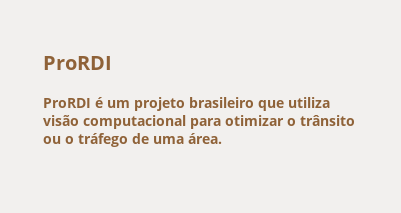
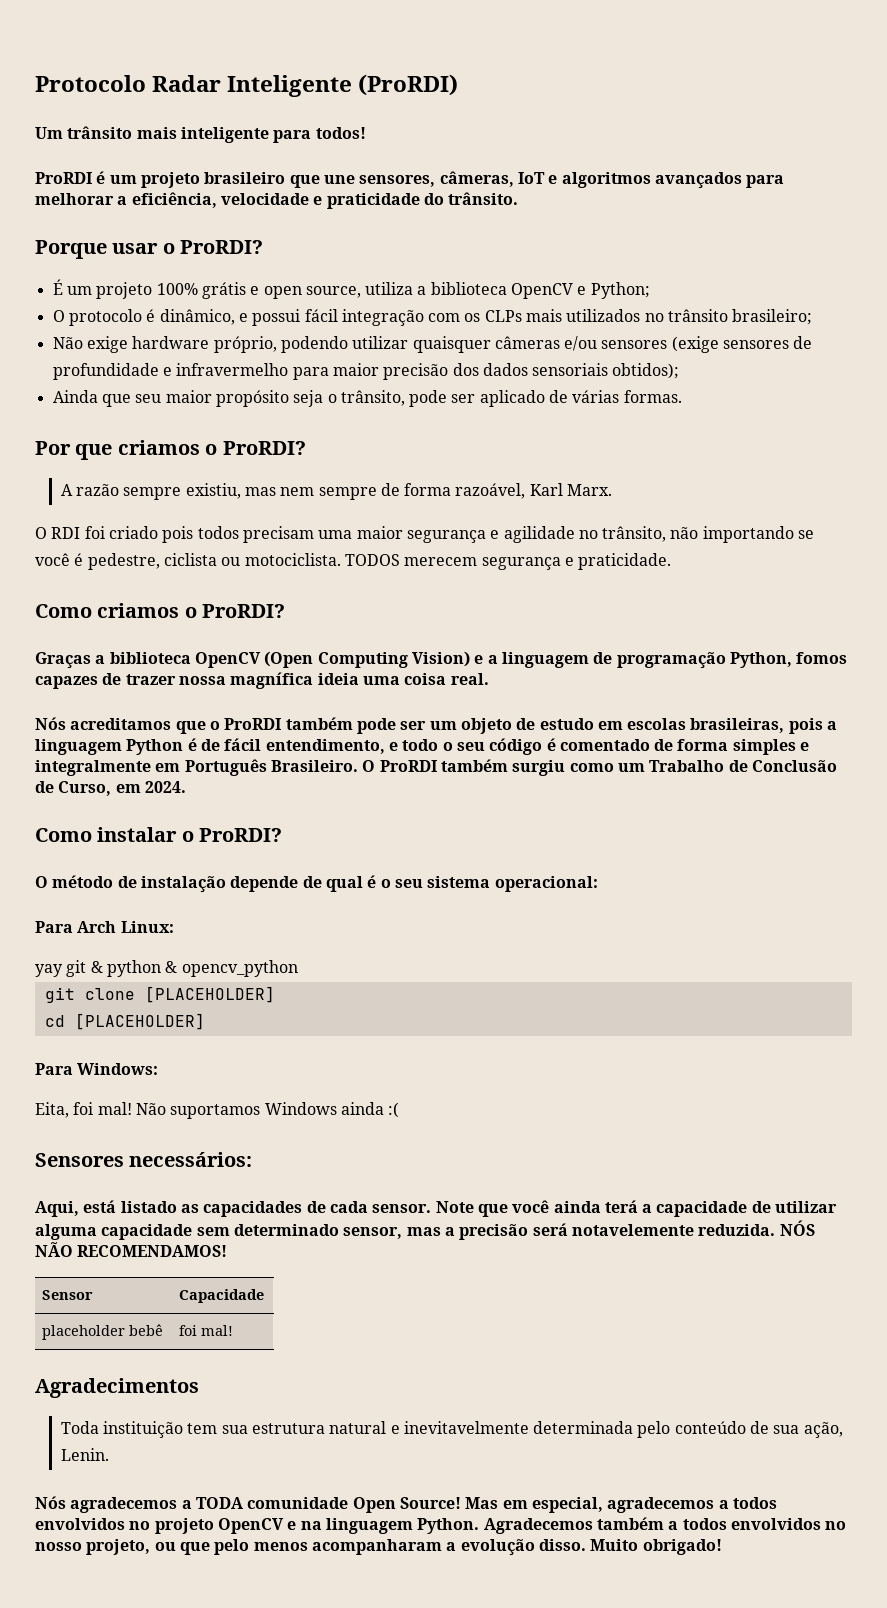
[43,56,112,70] ProRDI -> [35,74,459,97] [35,126,366,143] Protocolo Radar Inteligente (ProRDI) // Um trânsito mais inteligente para todos!
[288,97,330,108] [43,115,355,129] [43,133,222,147] utiliza visão computacional para otimizar o trânsito ou o tráfego de uma área. -> [323,171,785,189] [35,192,519,209] [35,240,264,259] [52,279,650,299] [52,309,813,326] [52,336,813,353] [52,363,680,380] [52,390,682,407] [35,440,306,460] [60,483,613,500] [35,526,815,543] [35,553,672,570] [35,603,286,618] [35,651,848,669] [35,672,489,689] [35,717,838,734] [35,738,810,755] [35,759,837,776] [35,781,186,796] [35,827,283,842] [35,875,598,893] [35,921,174,933] [35,960,298,977] [44,986,275,1003] [44,1013,205,1030] [35,1063,159,1075] [35,1102,400,1119] [35,1152,253,1167] [35,1200,838,1217] [35,1220,815,1240] [35,1242,228,1257] [42,1290,94,1300] [179,1289,265,1303] [42,1324,164,1340] [179,1325,234,1336] [35,1378,199,1398] [60,1421,843,1438] [60,1448,109,1461] [35,1496,777,1513] [35,1517,847,1534] [35,1539,722,1556] une sensores, câmeras, IoT e algoritmos avançados para melhorar a eficiência, velocidade e praticidade do trânsito. // Porque usar o ProRDI? // É um projeto 100% grátis e open source, utiliza a biblioteca OpenCV e Python; // O protocolo é dinâmico, e possui fácil integração com os CLPs mais utilizados no trânsito brasileiro; // Não exige hardware próprio, podendo utilizar quaisquer câmeras e/ou sensores (exige sensores de profundidade e infravermelho para maior precisão dos dados sensoriais obtidos); // Ainda que seu maior propósito seja o trânsito, pode ser aplicado de várias formas. // Por que criamos o ProRDI? // A razão sempre existiu, mas nem sempre de forma razoável, Karl Marx. // O RDI foi criado pois todos precisam uma maior segurança e agilidade no trânsito, não importando se você é pedestre, ciclista ou motociclista. TODOS merecem segurança e praticidade. // Como criamos o ProRDI? // Graças a biblioteca OpenCV (Open Computing Vision) e a linguagem de programação Python, fomos capazes de trazer nossa magnífica ideia uma coisa real. // Nós acreditamos que o ProRDI também pode ser um objeto de estudo em escolas brasileiras, pois a linguagem Python é de fácil entendimento, e todo o seu código é comentado de forma simples e integralmente em Português Brasileiro. O ProRDI também surgiu como um Trabalho de Conclusão de Curso, em 2024. // Como instalar o ProRDI? // O método de instalação depende de qual é o seu sistema operacional: // Para Arch Linux: // yay git & python & opencv_python // git clone [PLACEHOLDER] // cd [PLACEHOLDER] // Para Windows: // Eita, foi mal! Não suportamos Windows ainda :( // Sensores necessários: // Aqui, está listado as capacidades de cada sensor. Note que você ainda terá a capacidade de utilizar alguma capacidade sem determinado sensor, mas a precisão será notavelemente reduzida. NÓS NÃO RECOMENDAMOS! // Sensor | Capacidade // placeholder bebê | foi mal! // Agradecimentos // Toda instituição tem sua estrutura natural e inevitavelmente determinada pelo conteúdo de sua ação, Lenin. // Nós agradecemos a TODA comunidade Open Source! Mas em especial, agradecemos a todos envolvidos no projeto OpenCV e na linguagem Python. Agradecemos também a todos envolvidos no nosso projeto, ou que pelo menos acompanharam a evolução disso. Muito obrigado!

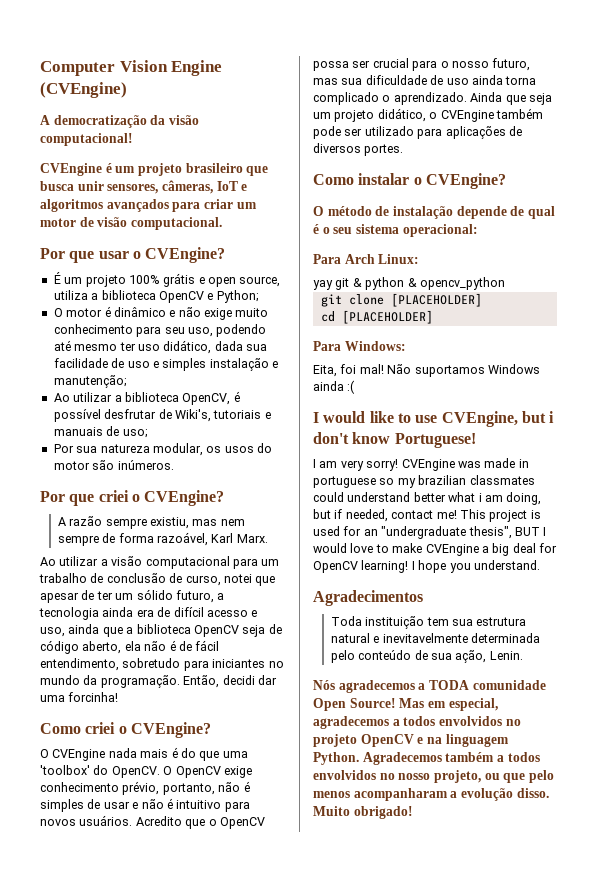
[35,74,459,97] [35,126,366,143] [35,172,92,184] Protocolo Radar Inteligente (ProRDI) // Um trânsito mais inteligente para todos! // ProRDI -> [40,60,223,76] [40,82,127,98] [40,115,199,128] [40,133,133,146] [40,163,102,176] Computer Vision Engine (CVEngine) // A democratização da visão computacional! // CVEngine
[323,175,355,184] une -> [40,181,104,191] busca unir
[35,192,519,209] [35,240,107,259] melhorar a eficiência, velocidade e praticidade do trânsito. // Porque -> [203,199,257,209] [40,217,222,230] [40,248,95,263] criar um motor de visão computacional. // Por que
[180,240,264,254] ProRDI? -> [145,247,226,263] CVEngine?
[68,309,813,326] [52,336,813,353] [52,363,680,380] [52,390,682,407] [35,440,306,460] protocolo é dinâmico, e possui fácil integração com os CLPs mais utilizados no trânsito brasileiro; // Não exige hardware próprio, podendo utilizar quaisquer câmeras e/ou sensores (exige sensores de profundidade e infravermelho para maior precisão dos dados sensoriais obtidos); // Ainda que seu maior propósito seja o trânsito, pode ser aplicado de várias formas. // Por que criamos o ProRDI? -> [66,306,269,320] [53,324,267,337] [53,340,267,354] [53,358,278,371] [53,375,127,388] [53,391,240,405] [53,409,271,422] [53,426,148,438] [53,443,272,456] [53,460,174,470] [40,490,225,506] motor é dinâmico e não exige muito conhecimento para seu uso, podendo até mesmo ter uso didático, dada sua facilidade de uso e simples instalação e manutenção; // Ao utilizar a biblioteca OpenCV, é possível desfrutar de Wiki's, tutoriais e manuais de uso; // Por sua natureza modular, os usos do motor são inúmeros. // Por que criei o CVEngine?
[35,526,815,543] [35,553,672,570] [35,603,286,618] [35,651,848,669] [35,672,489,689] [35,717,838,734] [35,738,810,755] [35,759,837,776] [35,781,186,796] O RDI foi criado pois todos precisam uma maior segurança e agilidade no trânsito, não importando se você é pedestre, ciclista ou motociclista. TODOS merecem segurança e praticidade. // Como criamos o ProRDI? // Graças a biblioteca OpenCV (Open Computing Vision) e a linguagem de programação Python, fomos capazes de trazer nossa magnífica ideia uma coisa real. // Nós acreditamos que o ProRDI também pode ser um objeto de estudo em escolas brasileiras, pois a linguagem Python é de fácil entendimento, e todo o seu código é comentado de forma simples e integralmente em Português Brasileiro. O ProRDI também surgiu como um Trabalho de Conclusão de Curso, em 2024. -> [40,556,280,569] [39,573,276,586] [40,589,225,603] [39,607,258,620] [40,624,282,637] [40,640,220,654] [40,658,284,671] [40,675,277,688] [40,692,119,702] [40,722,211,738] [40,747,248,761] [40,765,252,778] [40,781,250,795] [40,798,250,812] [40,815,265,829] [313,58,531,71] [313,75,537,85] [313,92,552,105] [313,108,543,122] [313,126,522,139] [313,143,404,156] Ao utilizar a visão computacional para um trabalho de conclusão de curso, notei que apesar de ter um sólido futuro, a tecnologia ainda era de difícil acesso e uso, ainda que a biblioteca OpenCV seja de código aberto, ela não é de fácil entendimento, sobretudo para iniciantes no mundo da programação. Então, decidi dar uma forcinha! // Como criei o CVEngine? // O CVEngine nada mais é do que uma 'toolbox' do OpenCV. O OpenCV exige conhecimento prévio, portanto, não é simples de usar e não é intuitivo para novos usuários. Acredito que o OpenCV possa ser crucial para o nosso futuro, mas sua dificuldade de uso ainda torna complicado o aprendizado. Ainda que seja um projeto didático, o CVEngine também pode ser utilizado para aplicações de diversos portes.
[199,828,283,842] ProRDI? -> [425,173,506,189] CVEngine?
[35,1152,253,1167] [35,1200,838,1217] [35,1220,815,1240] [35,1242,228,1257] [42,1290,94,1300] [179,1289,265,1303] [42,1324,164,1340] [179,1325,234,1336] Sensores necessários: // Aqui, está listado as capacidades de cada sensor. Note que você ainda terá a capacidade de utilizar alguma capacidade sem determinado sensor, mas a precisão será notavelemente reduzida. NÓS NÃO RECOMENDAMOS! // Sensor | Capacidade // placeholder bebê | foi mal! -> [313,411,555,427] [313,432,476,448] [313,458,529,471] [313,475,535,488] [313,492,542,505] [313,509,541,522] [313,526,547,539] [313,543,557,556] [313,560,540,573] I would like to use CVEngine, but i don't know Portuguese! // I am very sorry! CVEngine was made in portuguese so my brazilian classmates could understand better what i am doing, but if needed, contact me! This project is used for an "undergraduate thesis", BUT I would love to make CVEngine a big deal for OpenCV learning! I hope you understand.

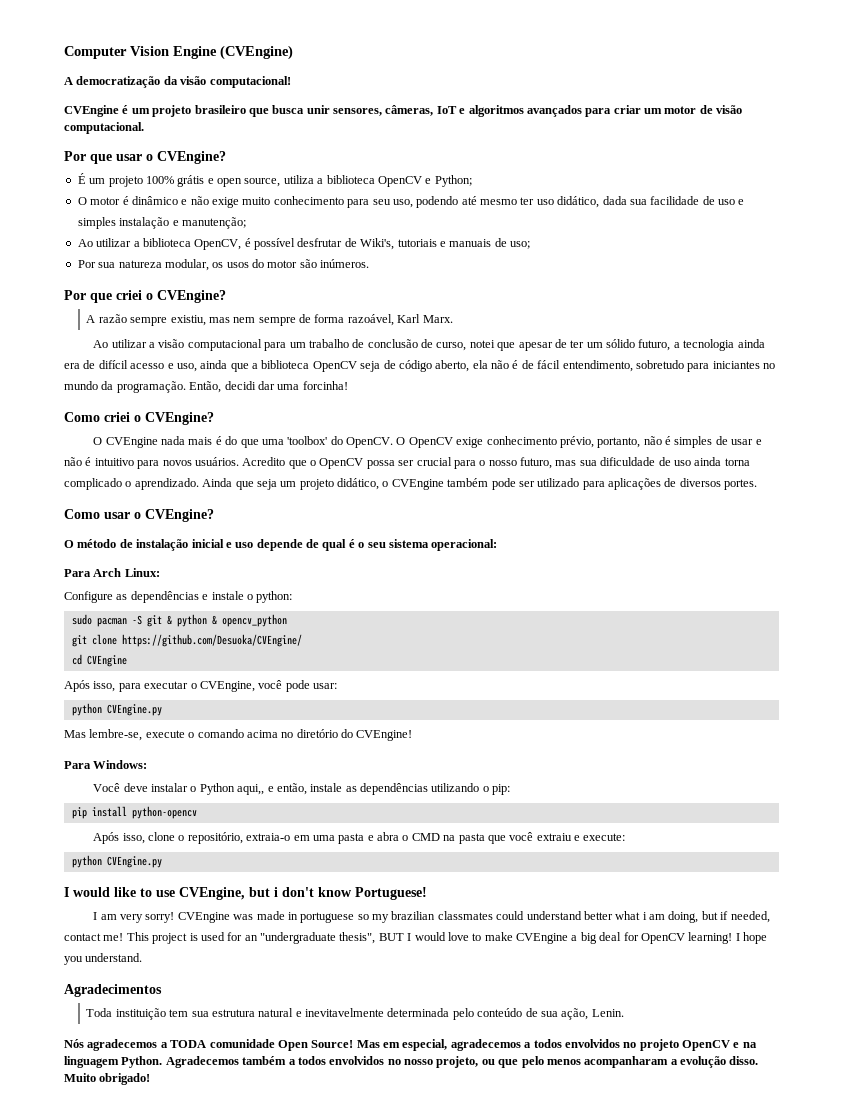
[358,173,410,185] instalar -> [104,512,130,519] usar
(453, 212) none -> [191,539,254,548] inicial e uso
[313,280,333,290] yay -> [64,591,293,603] [71,614,142,627] Configure as dependências e instale o python: // sudo pacman -S
[390,293,482,307] [PLACEHOLDER] -> [121,634,302,647] https://github.com/Desuoka/CVEngine/
[341,310,433,324] [313,341,406,351] [313,364,540,377] [313,380,356,394] [PLACEHOLDER] // Para Windows: // Eita, foi mal! Não suportamos Windows ainda :( -> [86,655,127,667] [64,680,337,692] [71,703,162,716] [64,729,413,741] [64,760,148,769] [93,783,511,795] [71,806,197,819] [93,832,626,844] [71,855,162,868] CVEngine // Após isso, para executar o CVEngine, você pode usar: // python CVEngine.py // Mas lembre-se, execute o comando acima no diretório do CVEngine! // Para Windows: // Você deve instalar o Python aqui,, e então, instale as dependências utilizando o pip: // pip install python-opencv // Após isso, clone o repositório, extraia-o em uma pasta e abra o CMD na pasta que você extraiu e execute: // python CVEngine.py

